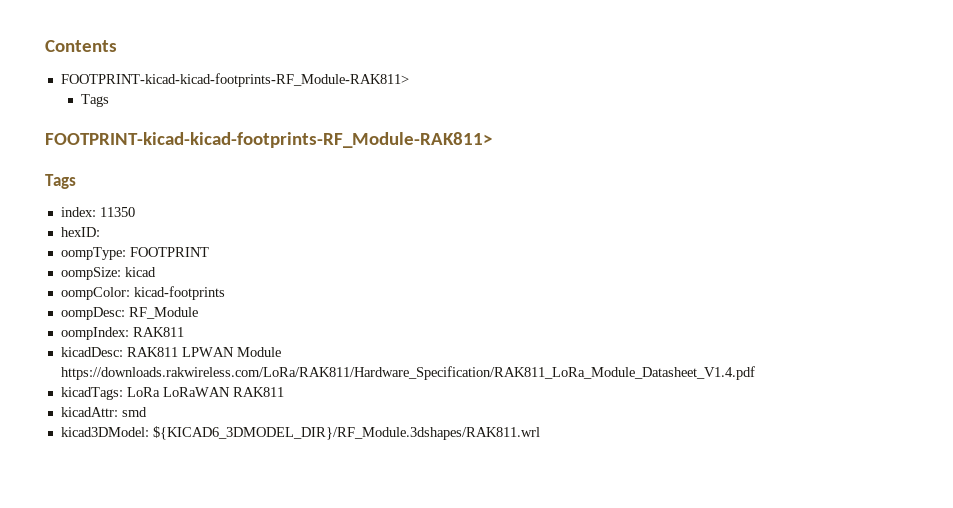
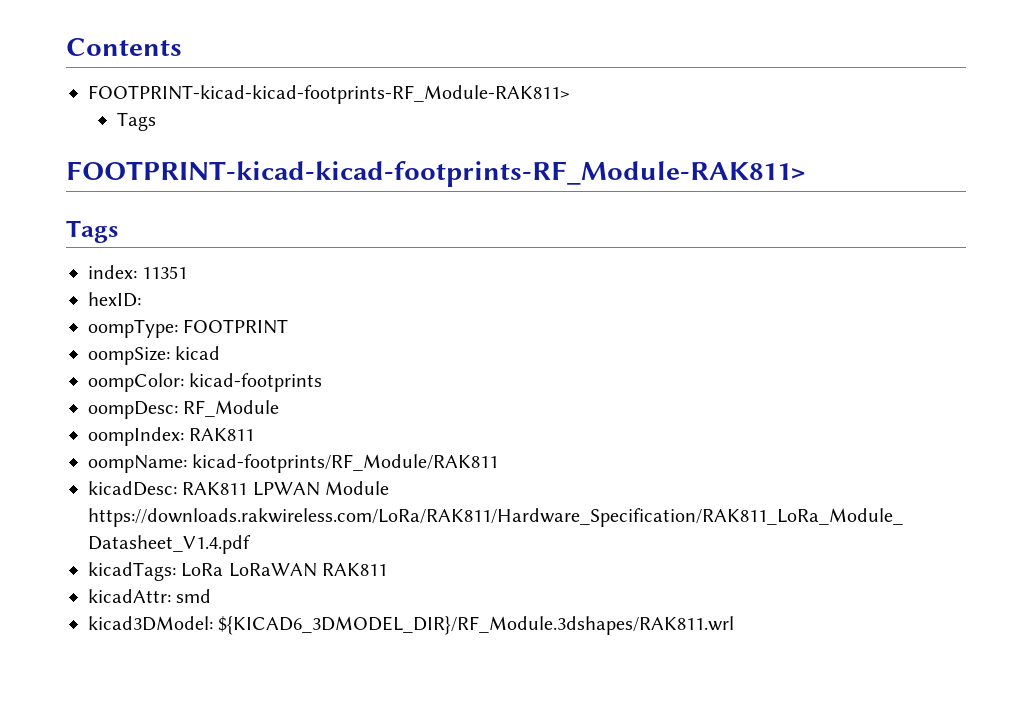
[99,207,135,217] 11350 -> [142,266,188,279] 11351
(184, 332) none -> [88,454,499,473] // oompName: kicad-footprints/RF_Module/RAK811

